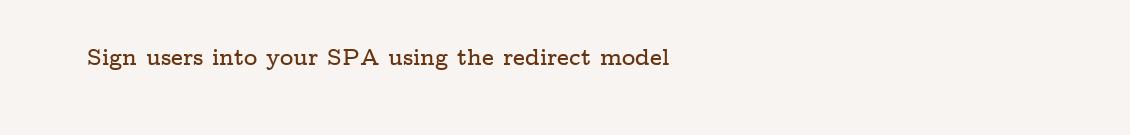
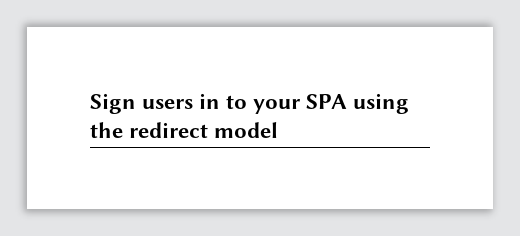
[212,49,257,65] into -> [199,93,248,109] in to

